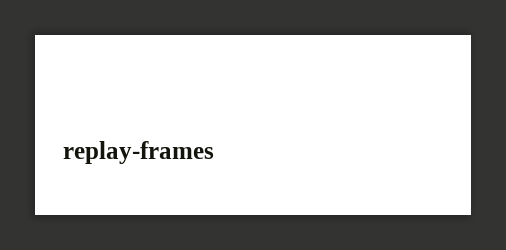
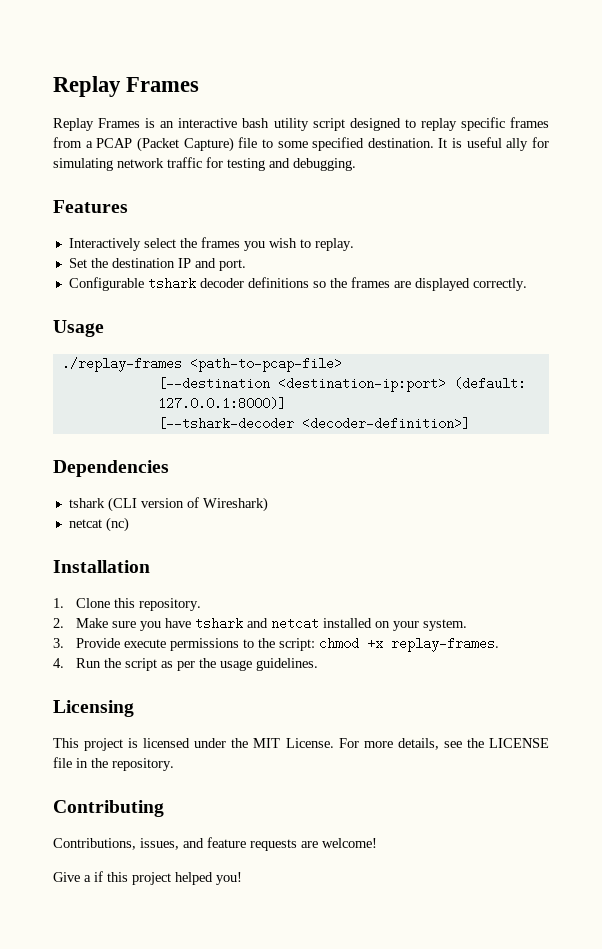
[63,141,214,164] replay-frames -> [53,76,200,97] [53,117,549,131] [53,137,550,152] [53,157,356,171] [53,200,128,213] [68,237,354,251] [68,258,246,271] [68,277,527,291] [53,320,104,337] [61,357,342,372] [157,377,526,392] [157,397,286,410] [157,417,470,430] [53,460,169,477] [68,497,268,512] [68,517,129,532] [53,560,150,573] [53,598,201,611] [53,617,467,631] [53,637,499,652] [53,658,318,671] [53,700,134,717] [53,738,549,751] [53,757,174,771] [53,800,164,817] [53,837,377,851] [53,871,242,885] Replay Frames // Replay Frames is an interactive bash utility script designed to replay specific frames from a PCAP (Packet Capture) file to some specified destination. It is useful ally for simulating network traffic for testing and debugging. // Features // Interactively select the frames you wish to replay. // Set the destination IP and port. // Configurable tshark decoder definitions so the frames are displayed correctly. // Usage // ./replay-frames <path-to-pcap-file> // [--destination <destination-ip:port> (default: 127.0.0.1:8000)] // [--tshark-decoder <decoder-definition>] // Dependencies // tshark (CLI version of Wireshark) // netcat (nc) // Installation // 1. Clone this repository. // 2. Make sure you have tshark and netcat installed on your system. // 3. Provide execute permissions to the script: chmod +x replay-frames. // 4. Run the script as per the usage guidelines. // Licensing // This project is licensed under the MIT License. For more details, see the LICENSE file in the repository. // Contributing // Contributions, issues, and feature requests are welcome! // Give a if this project helped you!

